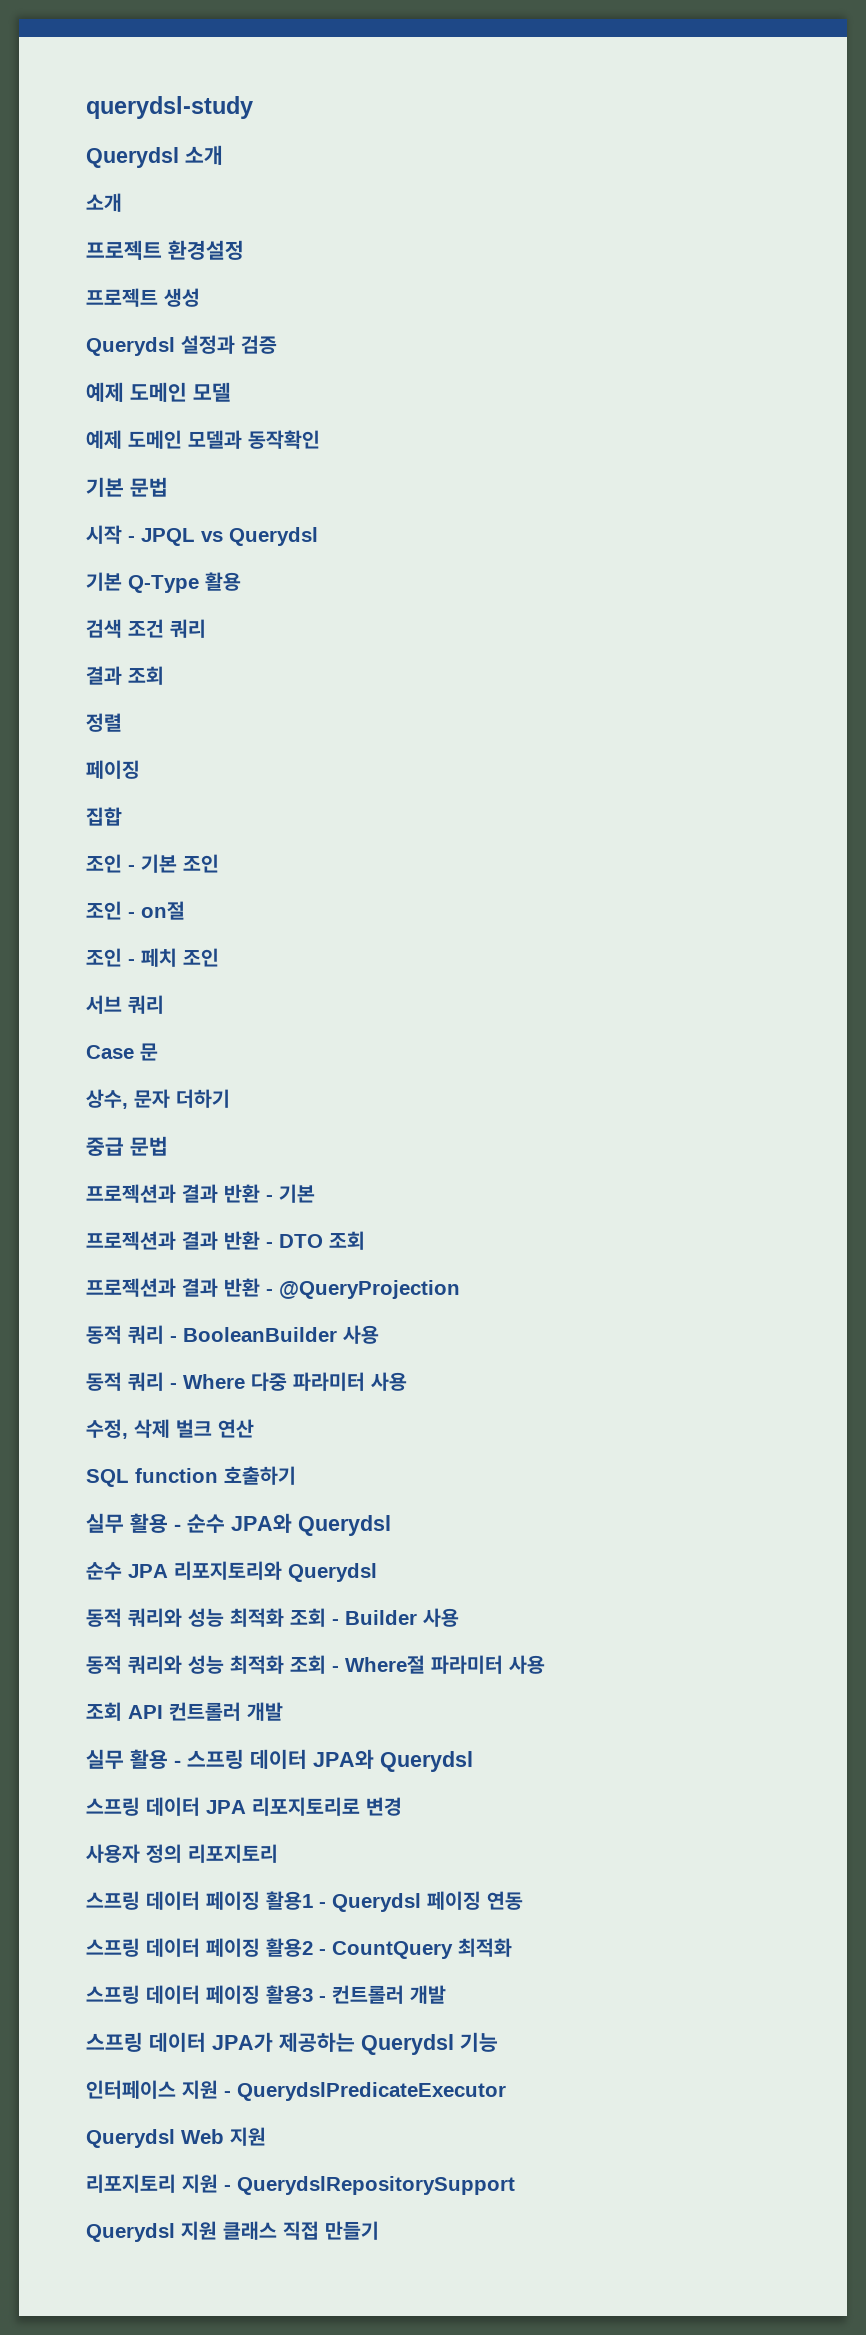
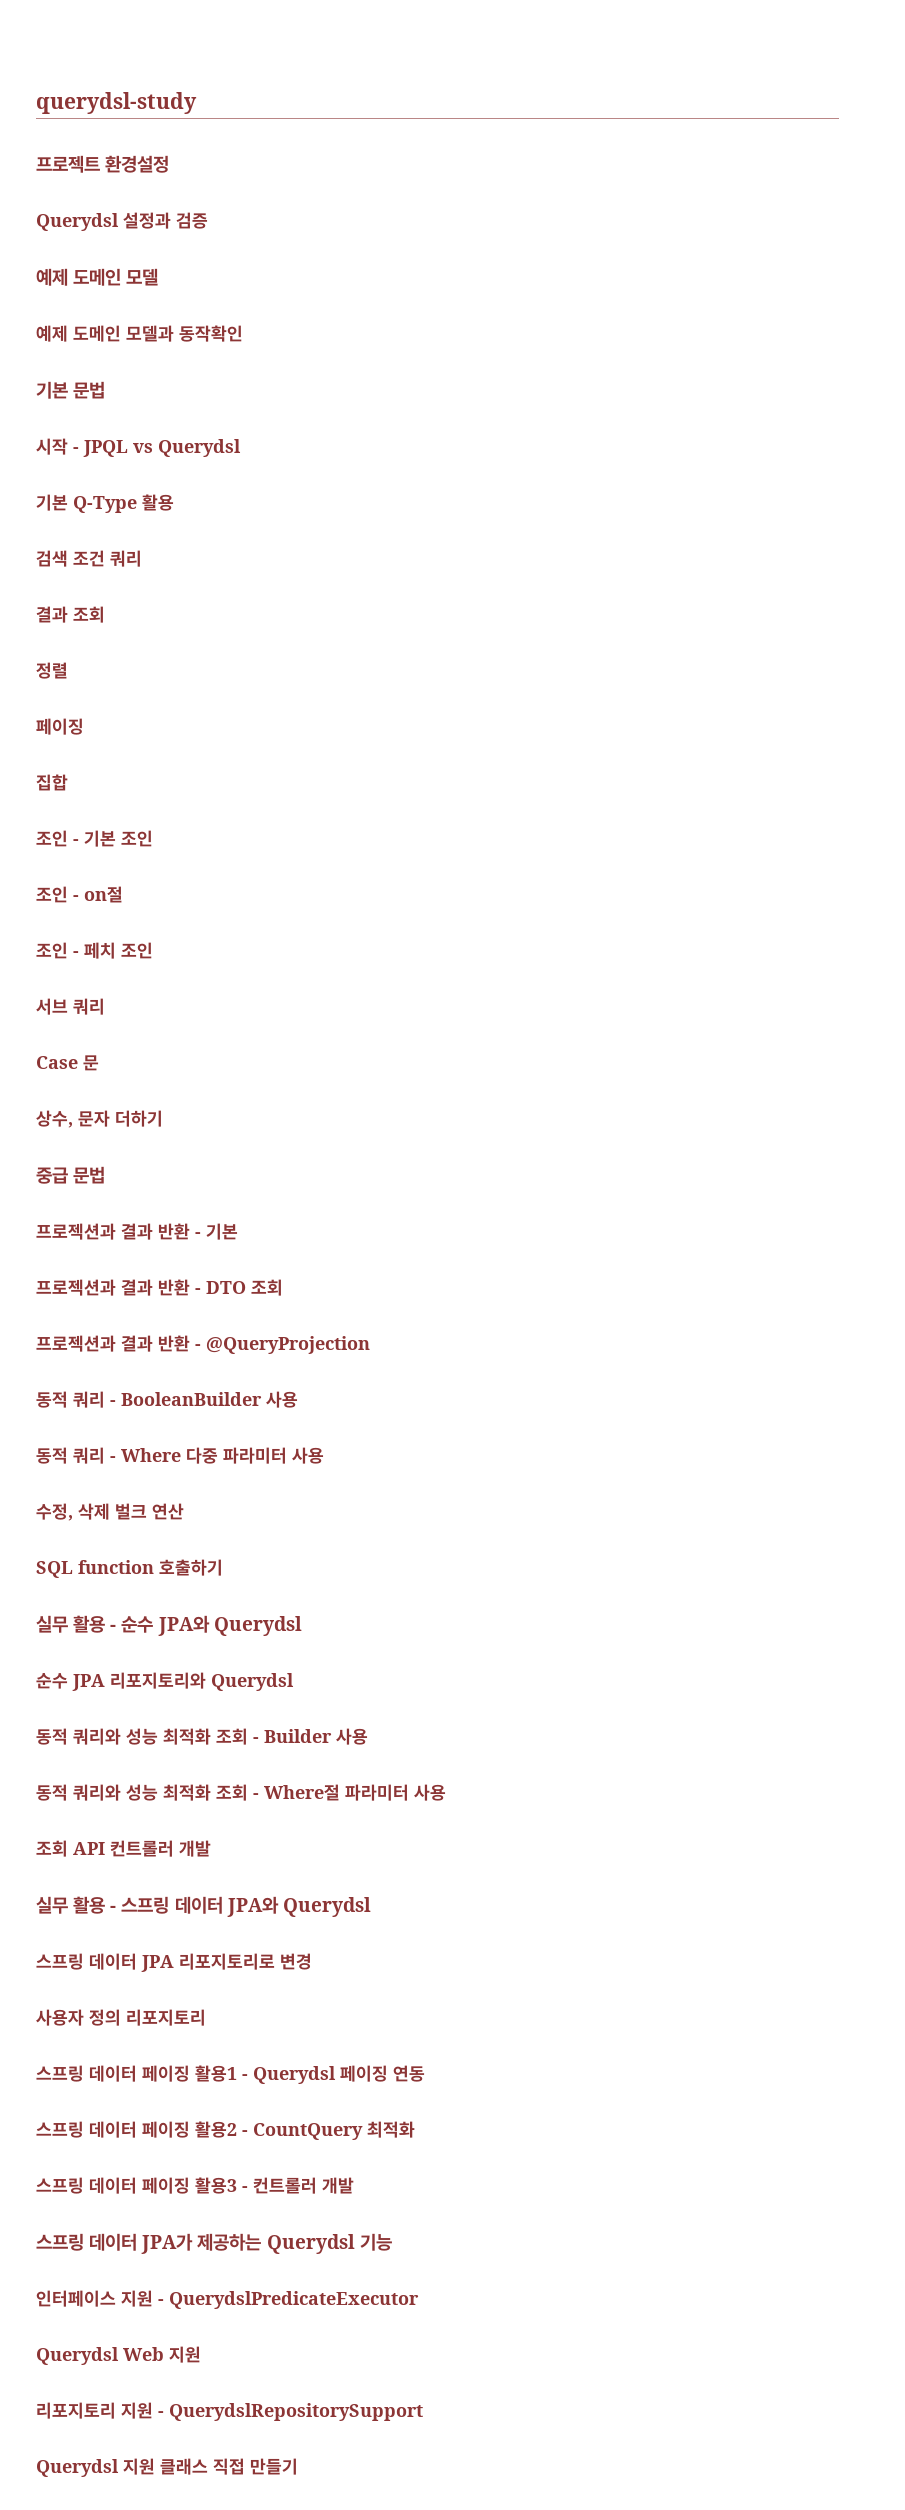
[86,145,223,168] [86,193,122,212] // Querydsl 소개 // 소개 -> (197, 103) none
[86,288,200,307] // 프로젝트 생성 -> (170, 164) none

